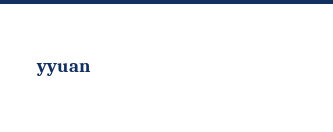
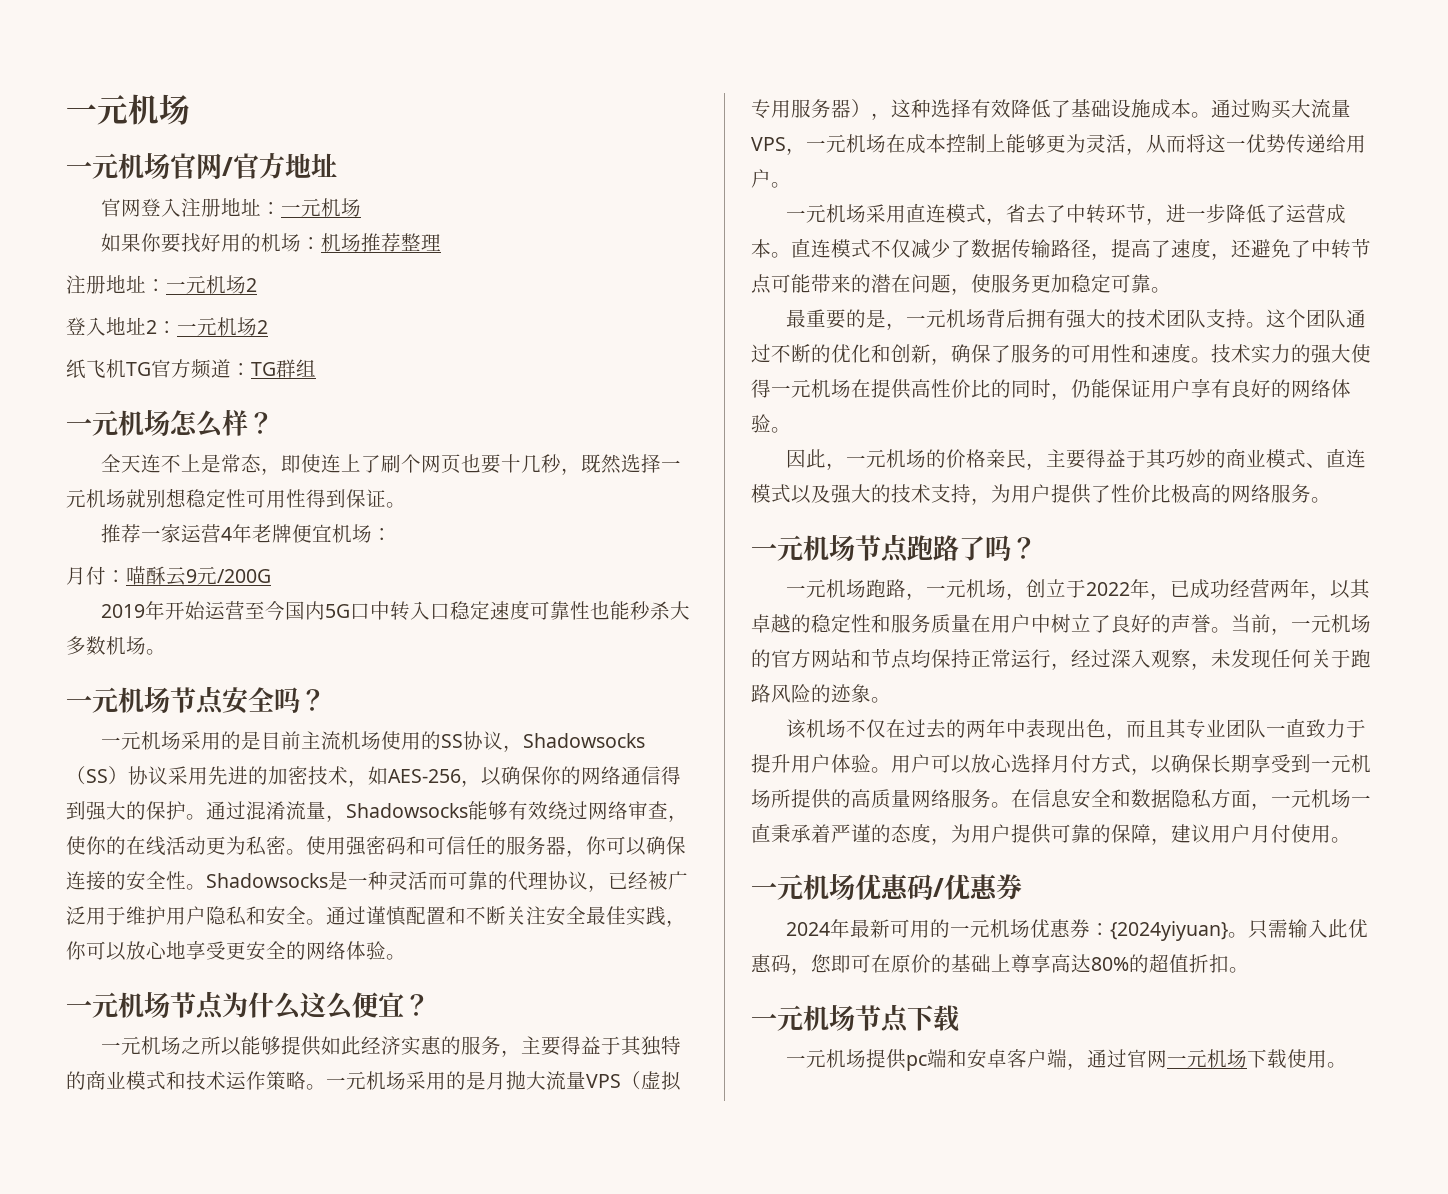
[36,63,91,76] yyuan -> [66,94,190,125] [66,153,337,179] [100,198,361,217] [100,233,441,253] [66,275,257,294] [66,317,268,336] [66,359,316,379] [66,409,274,438] [100,454,681,475] [66,488,406,508] [100,524,392,543] [66,566,271,586] [100,601,690,621] [66,636,166,655] [66,686,326,715] [100,731,645,752] [66,766,681,787] [66,801,688,822] [66,836,686,857] [66,871,688,892] [66,906,686,927] [66,941,406,961] [66,991,430,1020] [100,1036,681,1057] [66,1071,681,1091] [751,99,1351,120] [751,134,1366,155] [751,169,791,188] [785,203,1346,225] [751,238,1371,260] [751,274,1171,295] [785,309,1366,330] [751,344,1371,365] [751,379,1351,400] [751,414,791,433] [785,448,1366,470] [751,484,1331,505] [751,534,1037,563] [785,579,1371,600] [751,614,1371,635] [751,648,1371,670] [751,684,891,703] [785,718,1366,740] [751,754,1371,775] [751,789,1371,810] [751,823,1351,845] [751,874,1022,900] [785,919,1368,941] [751,954,1249,975] [751,1004,960,1033] [785,1049,1347,1071] 一元机场 // 一元机场官网/官方地址 // 官网登入注册地址：一元机场 // 如果你要找好用的机场：机场推荐整理 // 注册地址：一元机场2 // 登入地址2：一元机场2 // 纸飞机TG官方频道：TG群组 // 一元机场怎么样？ // 全天连不上是常态，即使连上了刷个网页也要十几秒，既然选择一元机场就别想稳定性可用性得到保证。 // 推荐一家运营4年老牌便宜机场： // 月付：喵酥云9元/200G // 2019年开始运营至今国内5G口中转入口稳定速度可靠性也能秒杀大多数机场。 // 一元机场节点安全吗？ // 一元机场采用的是目前主流机场使用的SS协议，Shadowsocks（SS）协议采用先进的加密技术，如AES-256，以确保你的网络通信得到强大的保护。通过混淆流量，Shadowsocks能够有效绕过网络审查，使你的在线活动更为私密。使用强密码和可信任的服务器，你可以确保连接的安全性。Shadowsocks是一种灵活而可靠的代理协议，已经被广泛用于维护用户隐私和安全。通过谨慎配置和不断关注安全最佳实践，你可以放心地享受更安全的网络体验。 // 一元机场节点为什么这么便宜？ // 一元机场之所以能够提供如此经济实惠的服务，主要得益于其独特的商业模式和技术运作策略。一元机场采用的是月抛大流量VPS（虚拟专用服务器），这种选择有效降低了基础设施成本。通过购买大流量VPS，一元机场在成本控制上能够更为灵活，从而将这一优势传递给用户。 // 一元机场采用直连模式，省去了中转环节，进一步降低了运营成本。直连模式不仅减少了数据传输路径，提高了速度，还避免了中转节点可能带来的潜在问题，使服务更加稳定可靠。 // 最重要的是，一元机场背后拥有强大的技术团队支持。这个团队通过不断的优化和创新，确保了服务的可用性和速度。技术实力的强大使得一元机场在提供高性价比的同时，仍能保证用户享有良好的网络体验。 // 因此，一元机场的价格亲民，主要得益于其巧妙的商业模式、直连模式以及强大的技术支持，为用户提供了性价比极高的网络服务。 // 一元机场节点跑路了吗？ // 一元机场跑路，一元机场，创立于2022年，已成功经营两年，以其卓越的稳定性和服务质量在用户中树立了良好的声誉。当前，一元机场的官方网站和节点均保持正常运行，经过深入观察，未发现任何关于跑路风险的迹象。 // 该机场不仅在过去的两年中表现出色，而且其专业团队一直致力于提升用户体验。用户可以放心选择月付方式，以确保长期享受到一元机场所提供的高质量网络服务。在信息安全和数据隐私方面，一元机场一直秉承着严谨的态度，为用户提供可靠的保障，建议用户月付使用。 // 一元机场优惠码/优惠券 // 2024年最新可用的一元机场优惠券：{2024yiyuan}。只需输入此优惠码，您即可在原价的基础上尊享高达80%的超值折扣。 // 一元机场节点下载 // 一元机场提供pc端和安卓客户端，通过官网一元机场下载使用。

